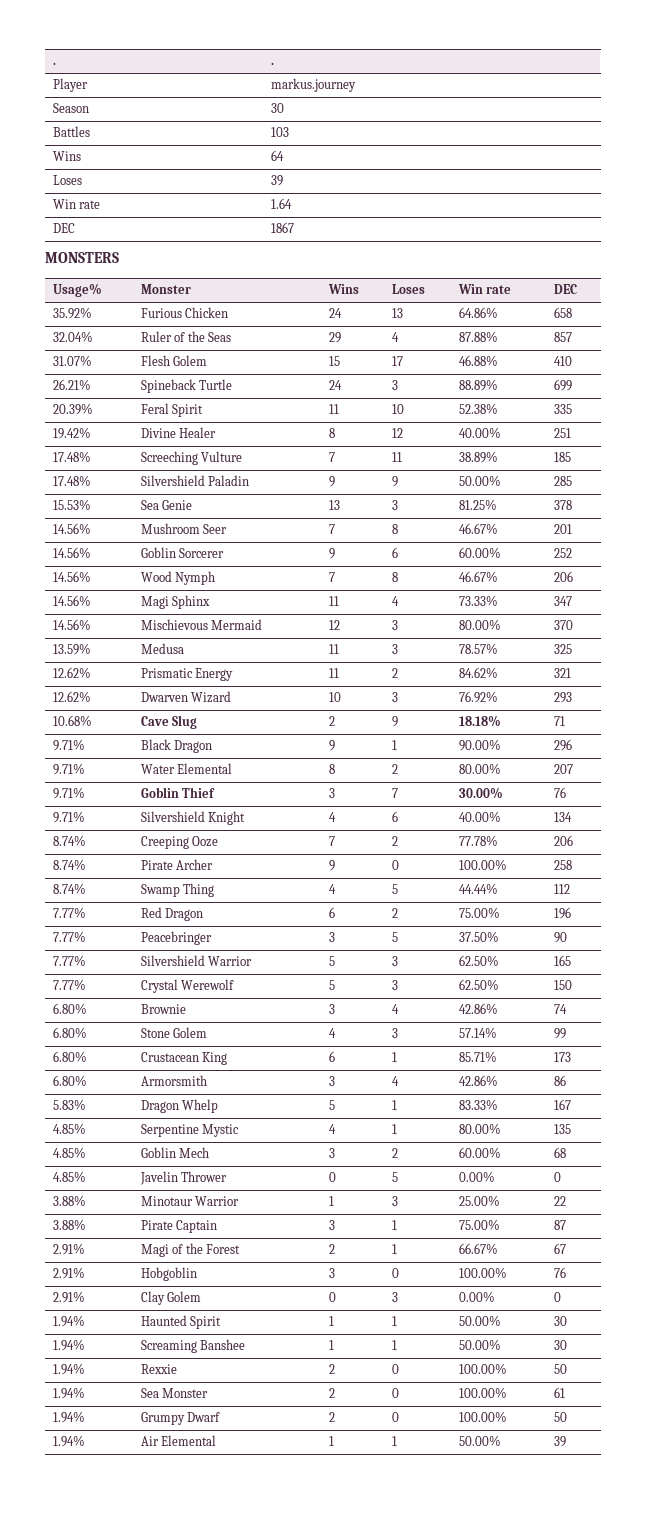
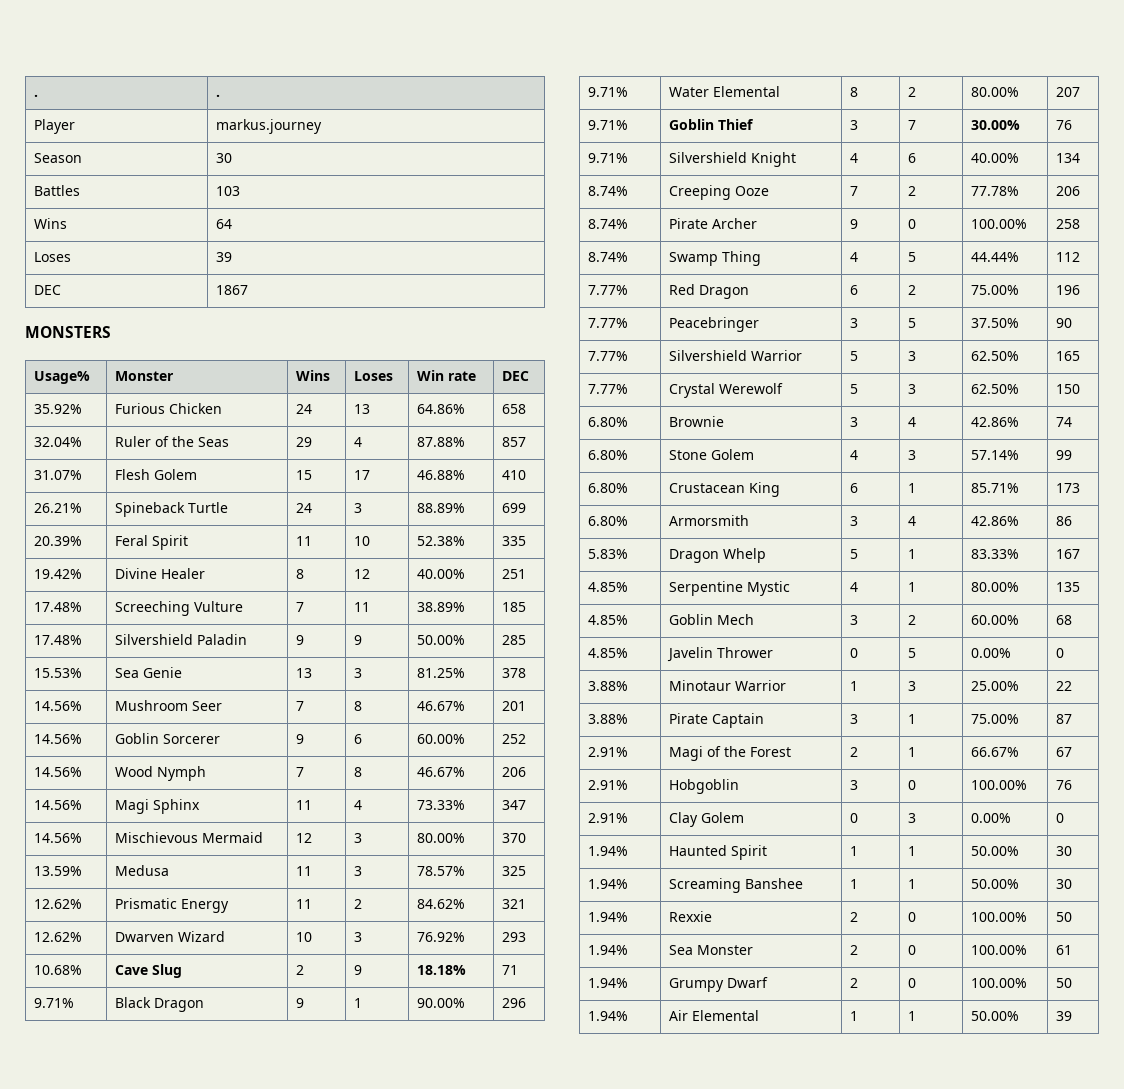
[52,199,101,209] [270,198,292,209] // Win rate | 1.64 -> (233, 257) none

